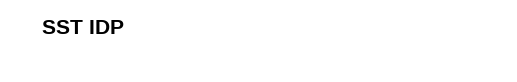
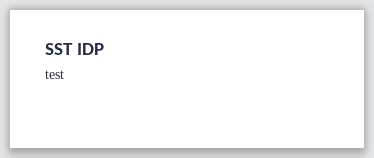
(124, 27) none -> [45,70,64,79] // test

